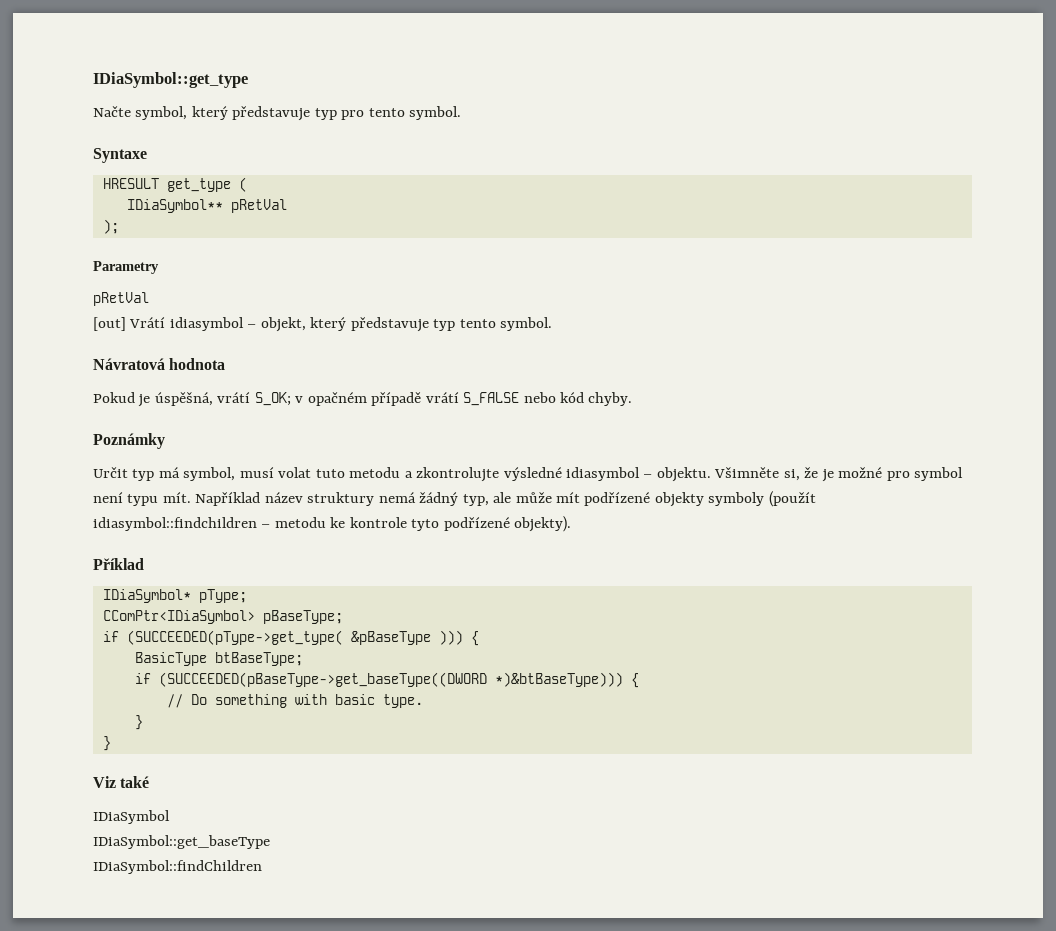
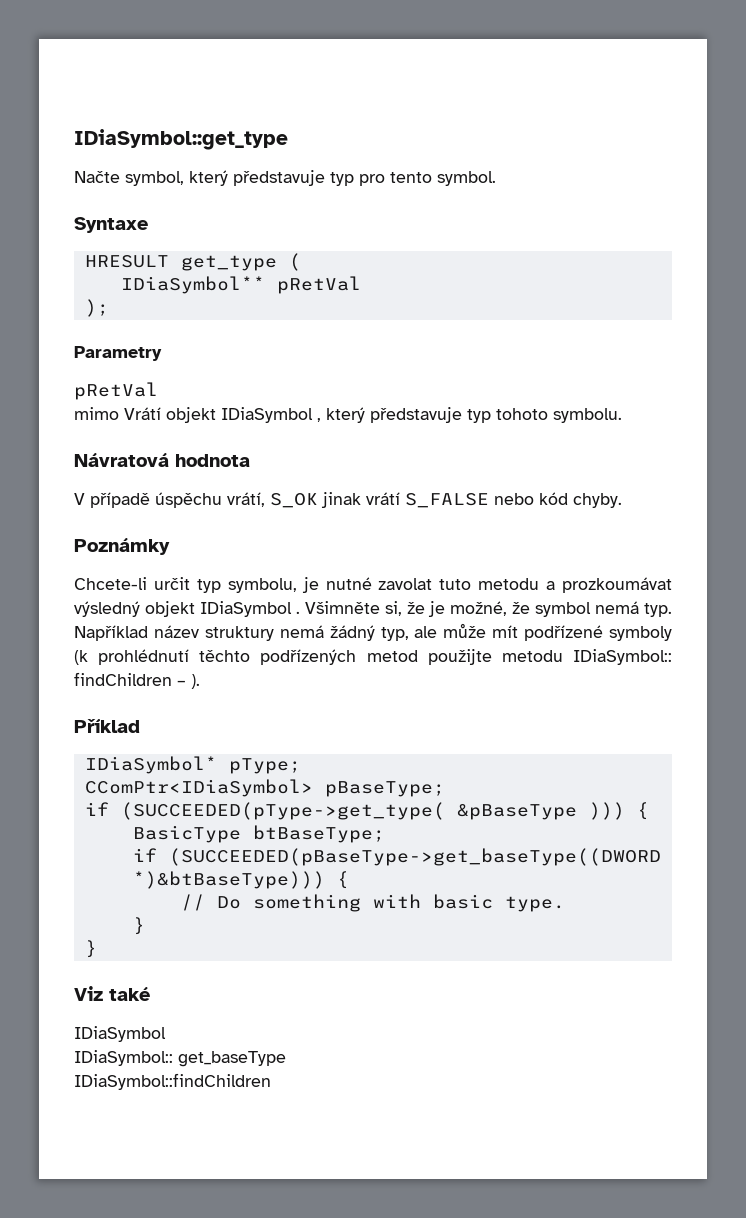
[93,317,553,332] [out] Vrátí idiasymbol – objekt, který představuje typ tento symbol. -> [74,407,622,423] mimo Vrátí objekt IDiaSymbol , který představuje typ tohoto symbolu.
[93,392,422,407] Pokud je úspěšná, vrátí S_OK; v opačném případě -> [74,492,361,508] V případě úspěchu vrátí, S_OK jinak
[93,467,964,482] [93,492,191,506] Určit typ má symbol, musí volat tuto metodu a zkontrolujte výsledné idiasymbol – objektu. Všimněte si, že je možné pro symbol není typu mít. -> [74,577,672,593] [74,601,672,617] Chcete-li určit typ symbolu, je nutné zavolat tuto metodu a prozkoumávat výsledný objekt IDiaSymbol . Všimněte si, že je možné, že symbol nemá typ.
[654,491,816,507] [93,516,572,532] objekty symboly (použít idiasymbol::findchildren – metodu ke kontrole tyto podřízené objekty). -> [608,626,672,641] [74,649,673,665] [74,672,200,689] symboly (k prohlédnutí těchto podřízených metod použijte metodu IDiaSymbol:: findChildren – ).
[93,835,270,849] IDiaSymbol::get_baseType -> [74,1050,286,1067] IDiaSymbol:: get_baseType

